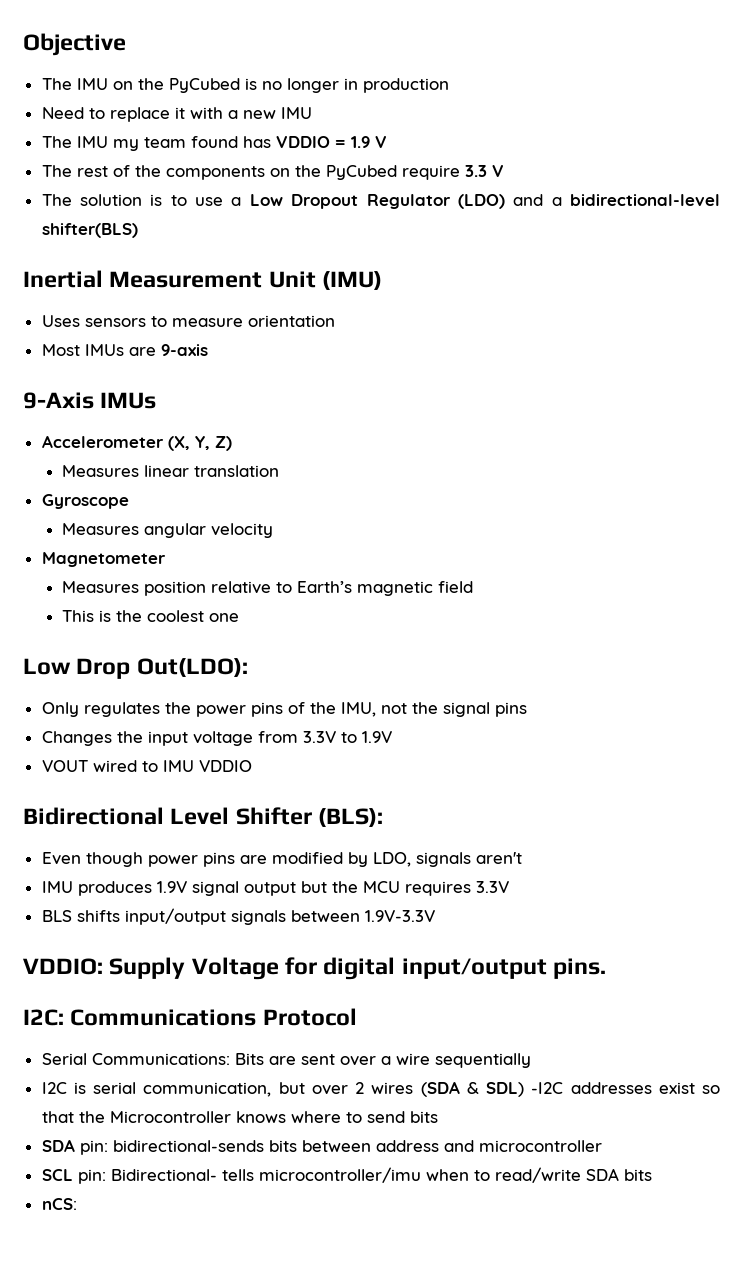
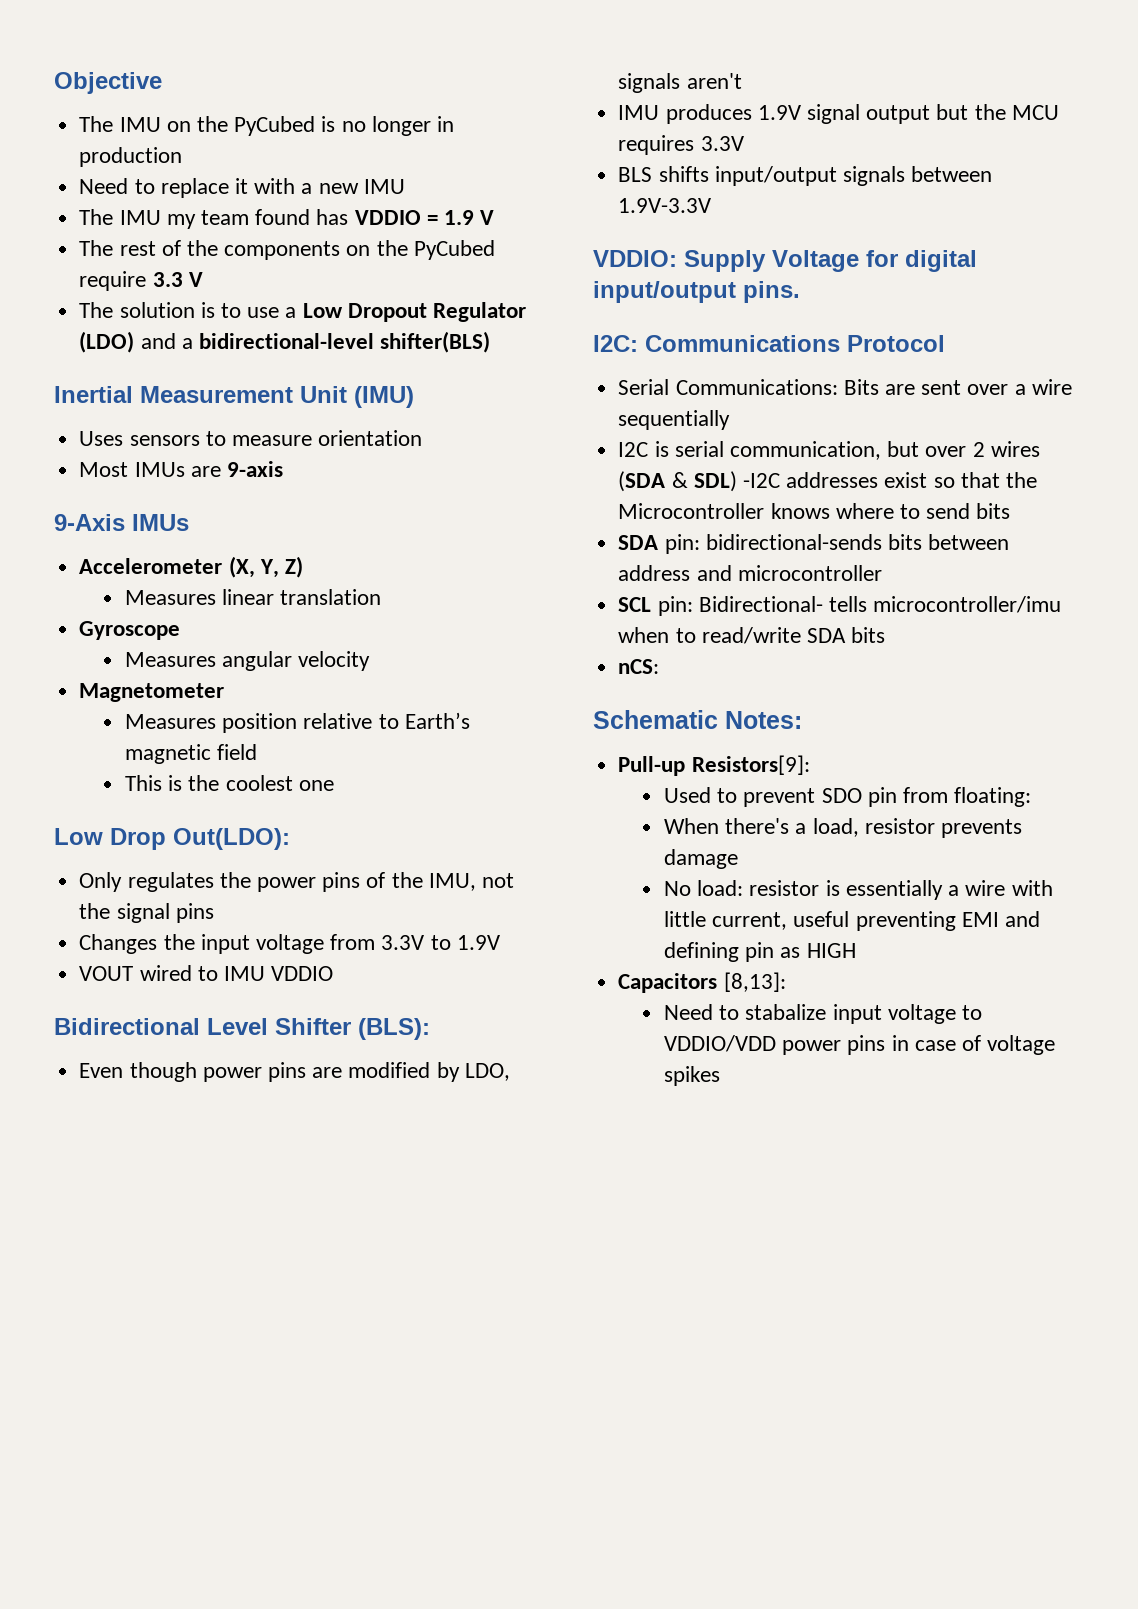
(77, 1204) none -> [593,710,802,729] [618,755,810,776] [664,787,1032,807] [664,818,1023,838] [664,849,739,869] [664,880,1053,900] [664,911,1041,931] [664,942,856,962] [618,972,786,993] [664,1004,983,1024] [664,1035,1056,1055] [664,1066,721,1086] // Schematic Notes: // Pull-up Resistors[9]: // Used to prevent SDO pin from floating: // When there's a load, resistor prevents damage // No load: resistor is essentially a wire with little current, useful preventing EMI and defining pin as HIGH // Capacitors [8,13]: // Need to stabalize input voltage to VDDIO/VDD power pins in case of voltage spikes

